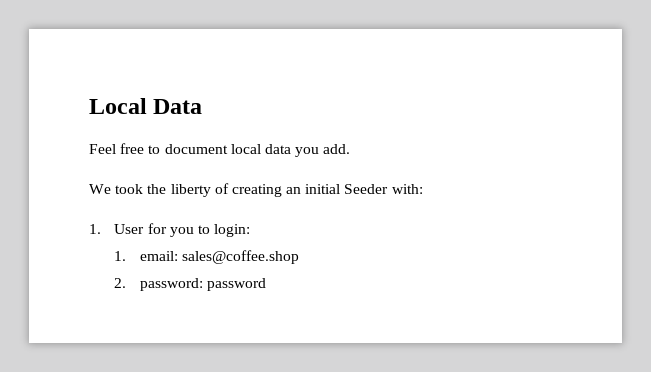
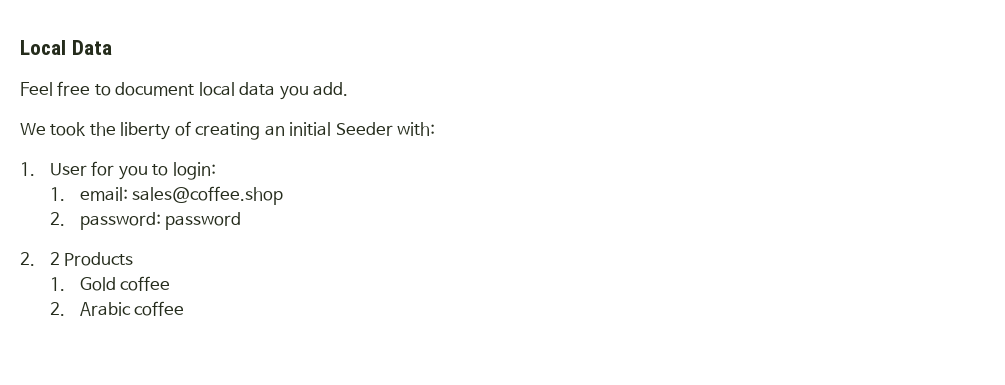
(266, 284) none -> [20,252,134,266] [49,276,171,291] [49,301,185,316] // 2. 2 Products // 1. Gold coffee // 2. Arabic coffee

